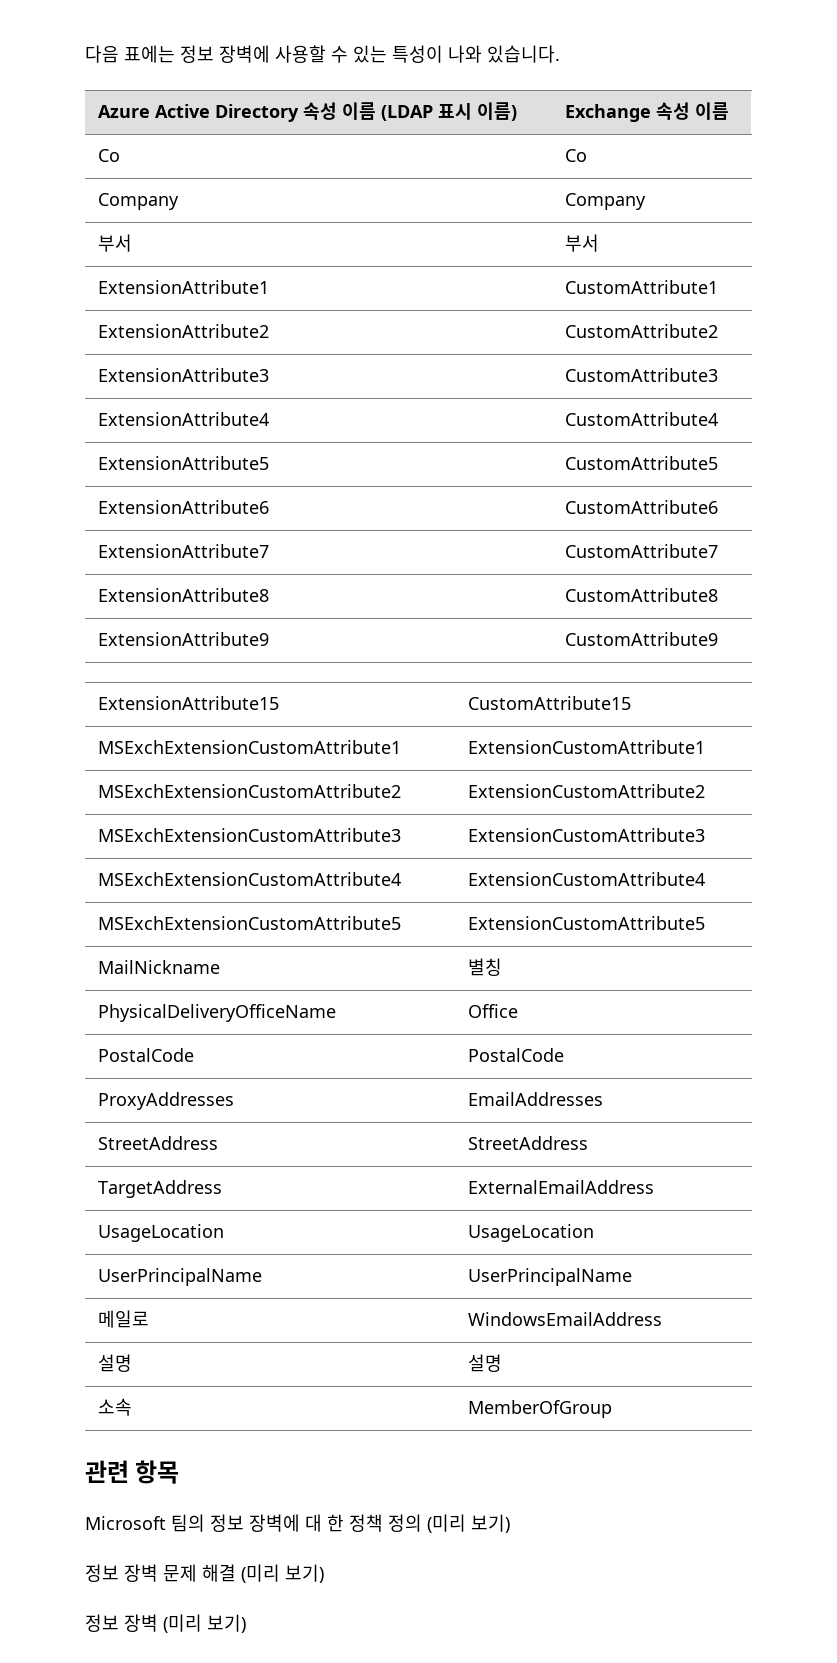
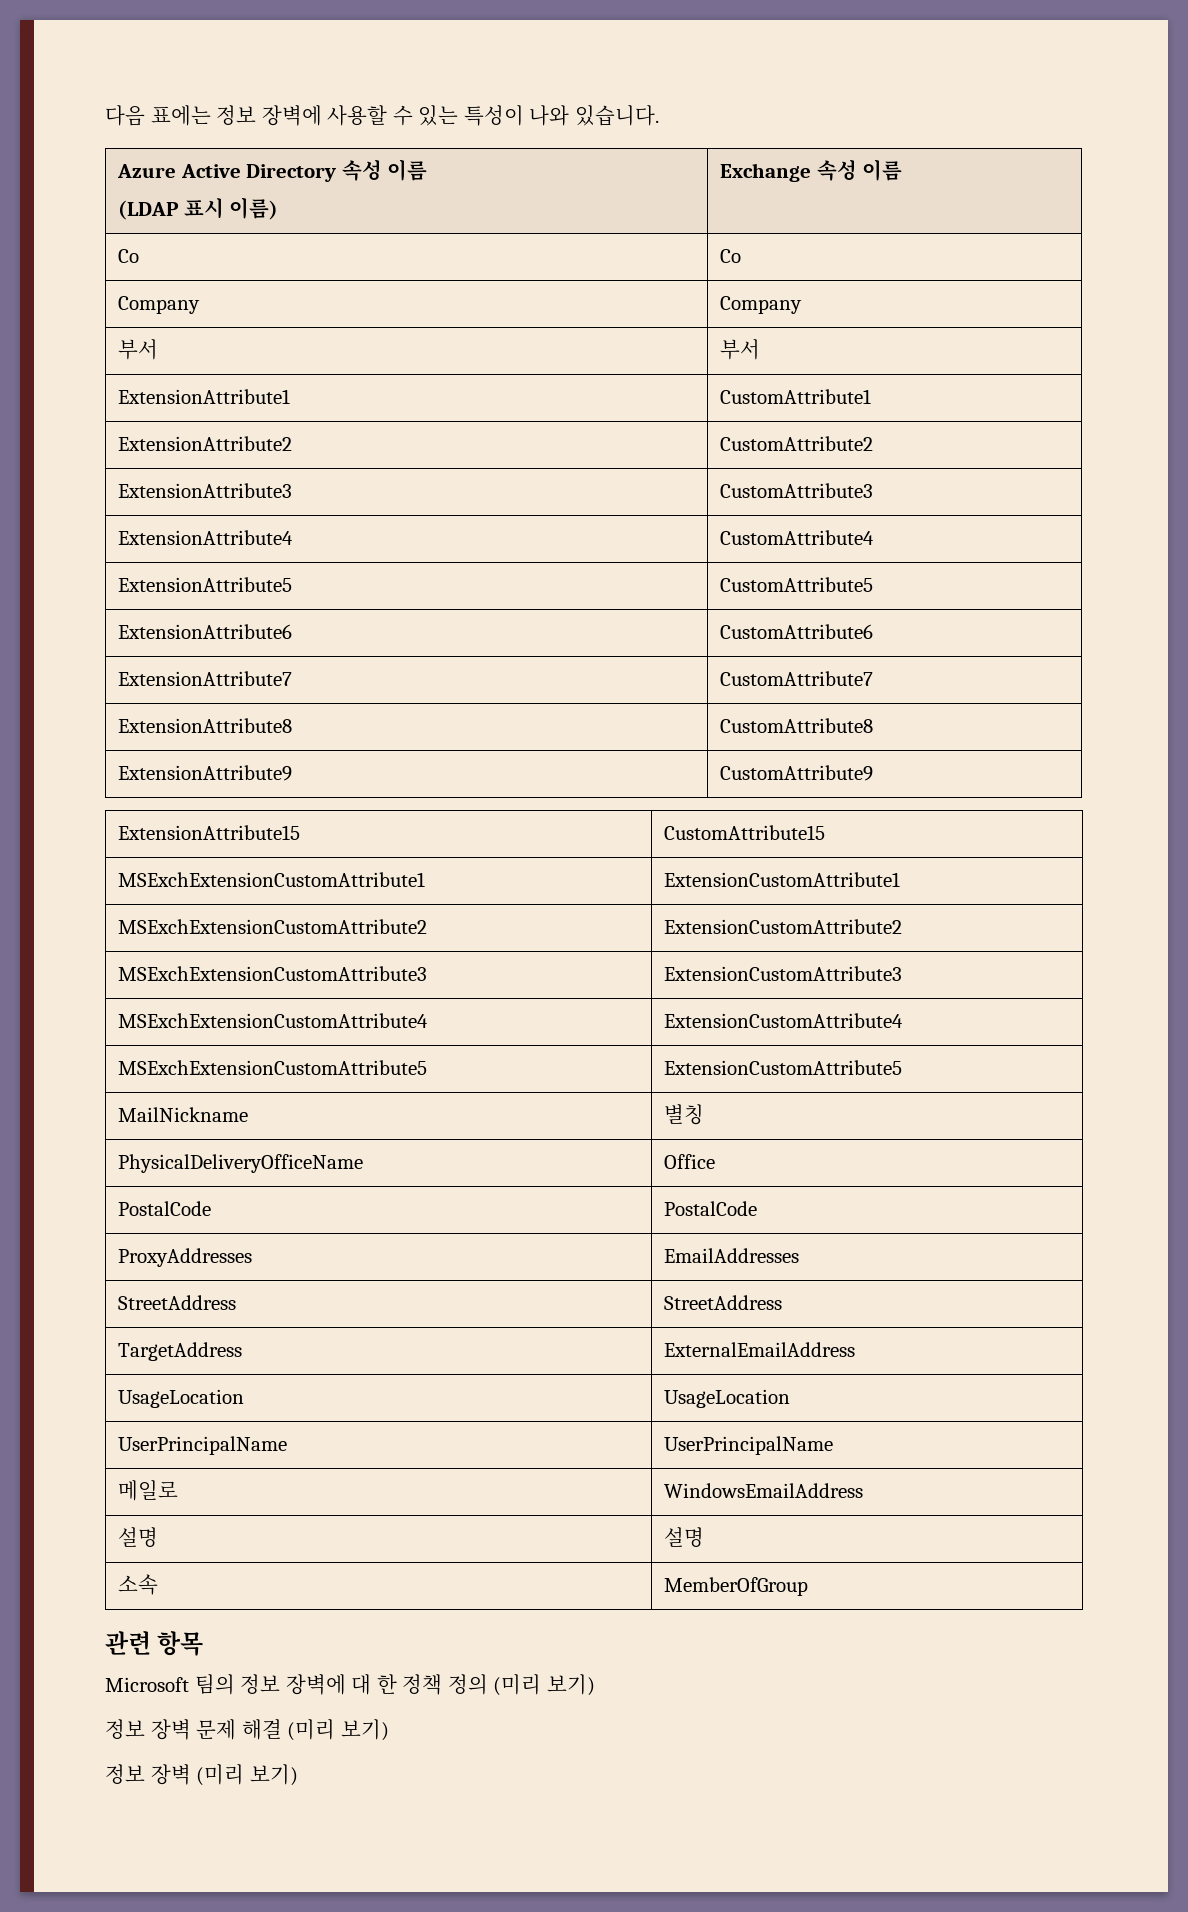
(376, 111) none -> (428, 170) //

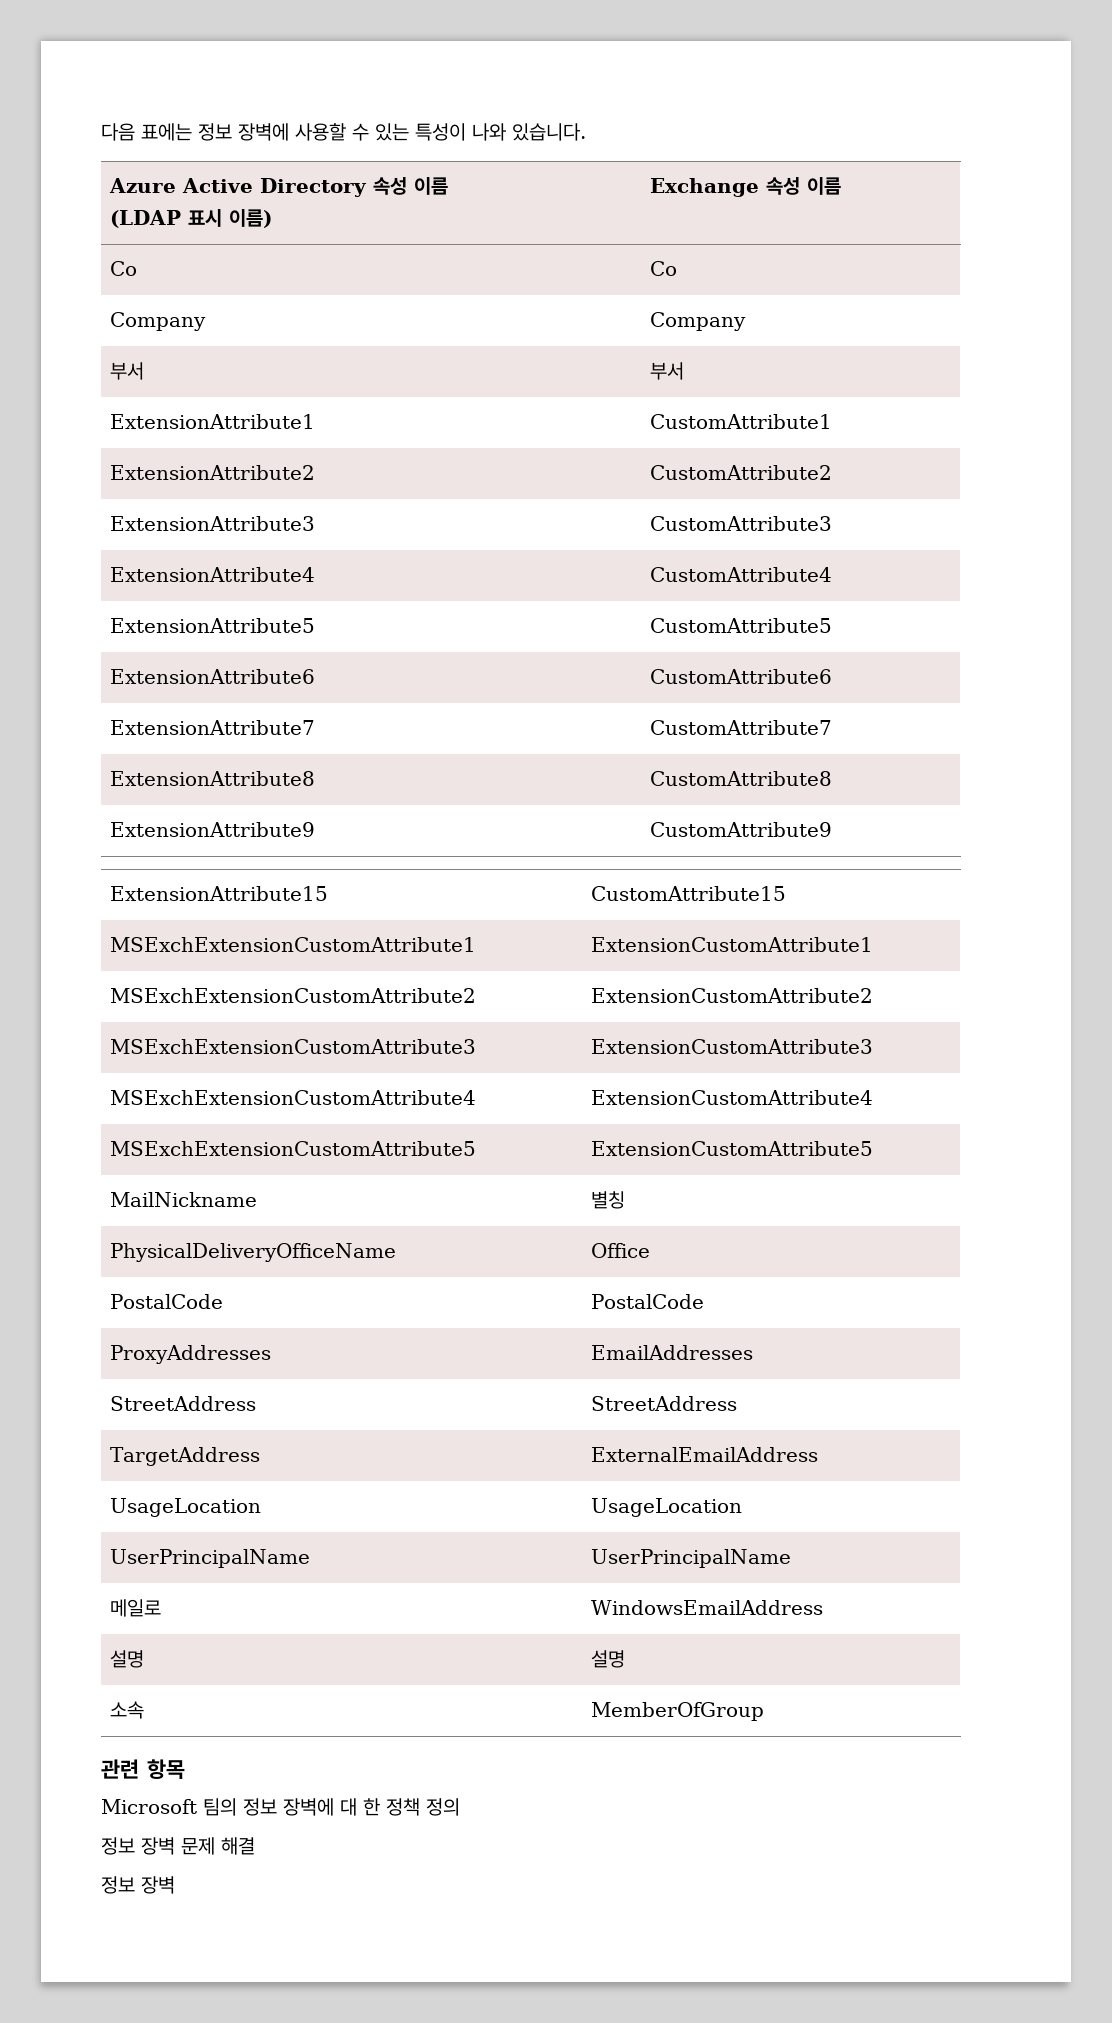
[493,1674,595,1696] (미리 보기) -> (460, 1807) none
[287,1719,389,1741] [105,1764,298,1786] (미리 보기) // 정보 장벽 (미리 보기) -> [101,1876,175,1894] // 정보 장벽

